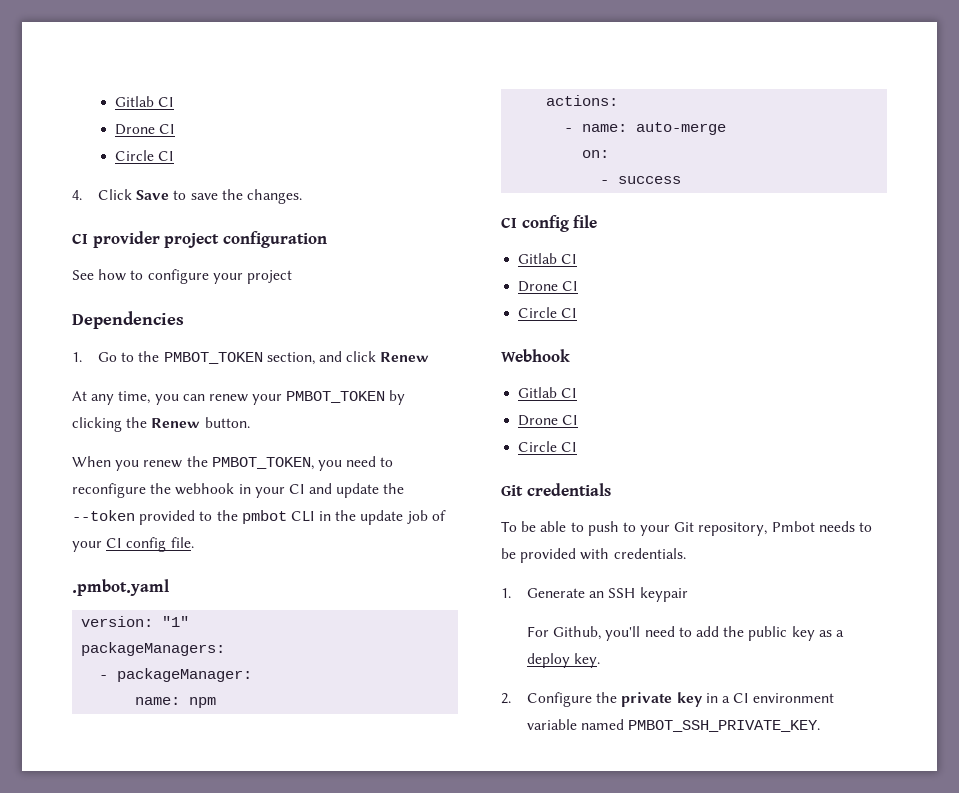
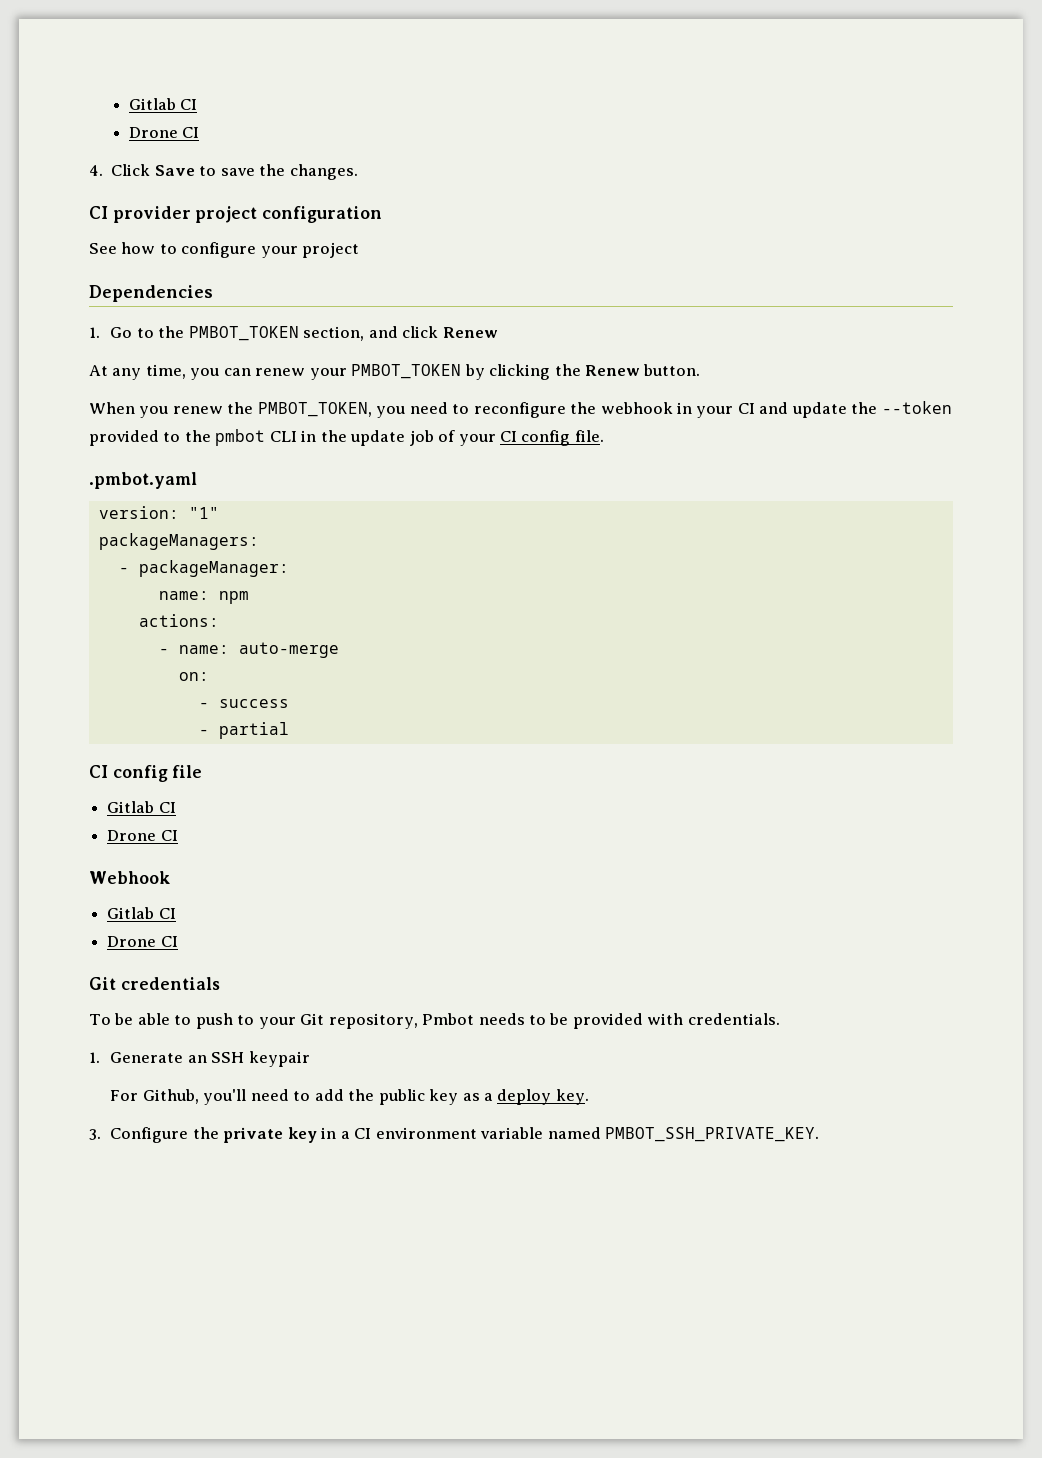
[115,96,175,107] [115,124,176,135] [115,150,175,161] Gitlab CI // Drone CI // Circle CI -> [128,98,198,110] [128,127,200,138] Gitlab CI // Drone CI
(682, 180) none -> [198,722,289,739] // - partial
[518,307,578,318] // Circle CI -> (178, 835) none
[518,441,578,452] // Circle CI -> (178, 941) none
[501,693,511,704] 2. -> [89,1129,101,1140] 3.

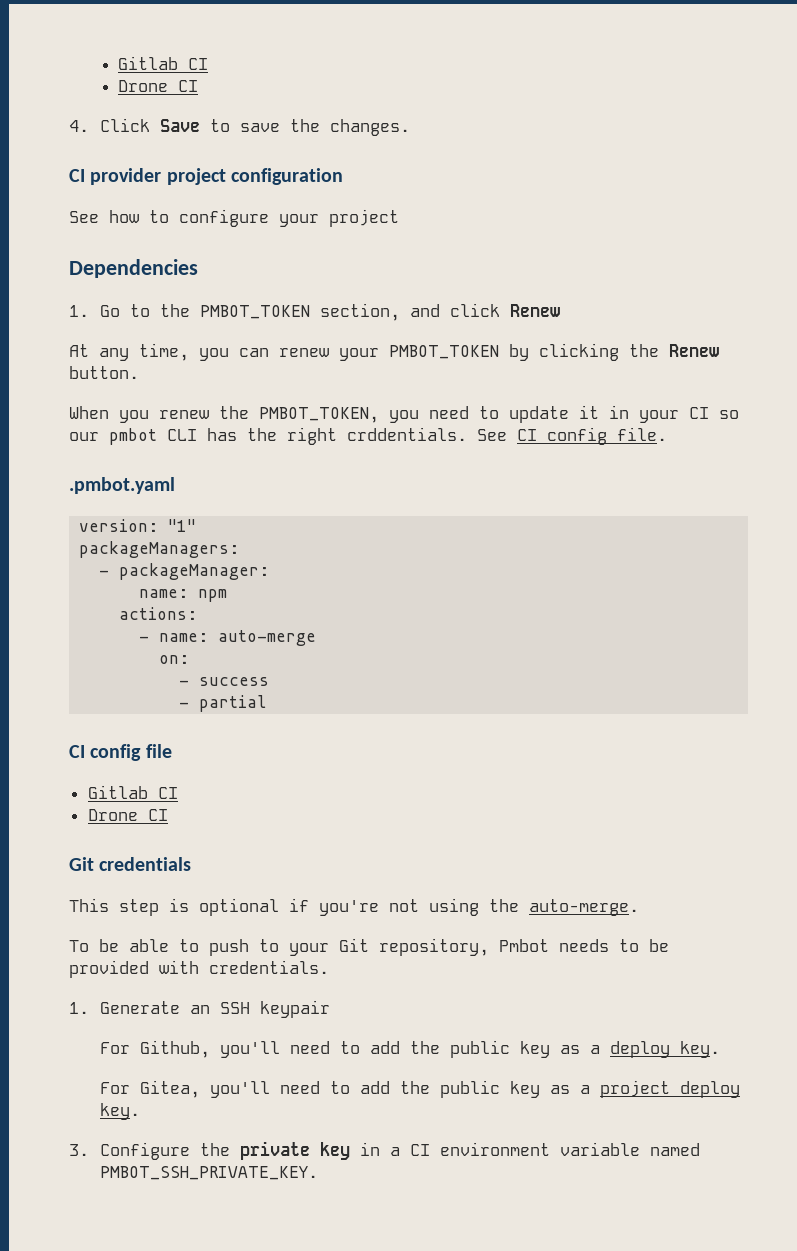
[473,401,952,418] [89,429,496,446] reconfigure the webhook in your CI and update the --token provided to the pmbot CLI in the update job of your -> [509,405,739,423] [69,427,507,445] update it in your CI so our pmbot CLI has the right crddentials. See
[89,871,170,884] [107,907,176,919] [107,936,178,947] [89,977,220,990] Webhook // Gitlab CI // Drone CI // Git credentials -> [69,857,192,871] [69,898,639,916] Git credentials // This step is optional if you're not using the auto-merge.
(589, 1097) none -> [99,1080,740,1098] [99,1103,140,1120] // For Gitea, you'll need to add the public key as a project deploy key.

